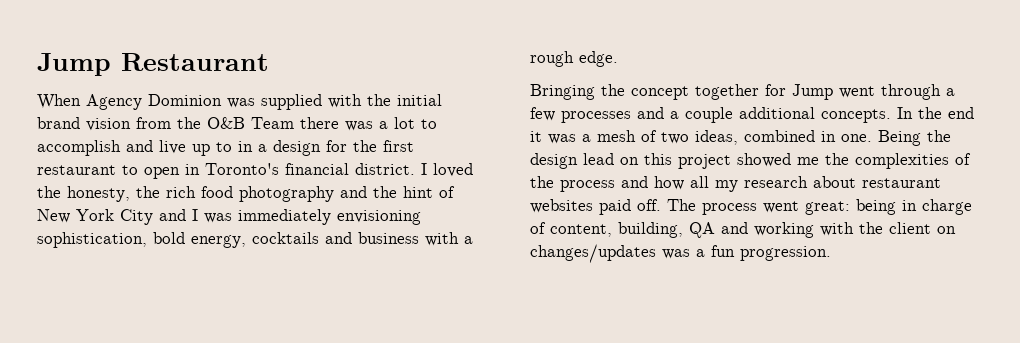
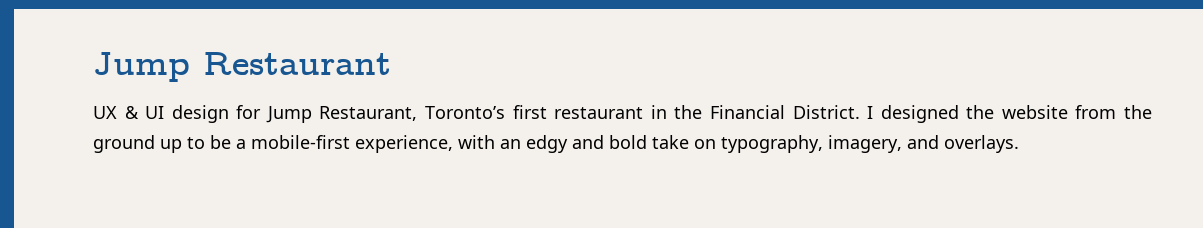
[37,94,442,110] [37,117,437,131] [37,140,414,156] [37,163,473,179] [37,186,455,202] [37,209,421,225] [37,232,473,248] [530,51,618,67] [530,84,955,100] [530,107,974,123] [530,130,951,146] [530,153,971,169] [530,176,941,192] [530,199,972,215] [530,222,956,238] [530,244,831,263] When Agency Dominion was supplied with the initial brand vision from the O&B Team there was a lot to accomplish and live up to in a design for the first restaurant to open in Toronto's financial district. I loved the honesty, the rich food photography and the hint of New York City and I was immediately envisioning sophistication, bold energy, cocktails and business with a rough edge. // Bringing the concept together for Jump went through a few processes and a couple additional concepts. In the end it was a mesh of two ideas, combined in one. Being the design lead on this project showed me the complexities of the process and how all my research about restaurant websites paid off. The process went great: being in charge of content, building, QA and working with the client on changes/updates was a fun progression. -> [93,105,1152,123] [93,135,1019,153] UX & UI design for Jump Restaurant, Toronto’s first restaurant in the Financial District. I designed the website from the ground up to be a mobile-first experience, with an edgy and bold take on typography, imagery, and overlays.

